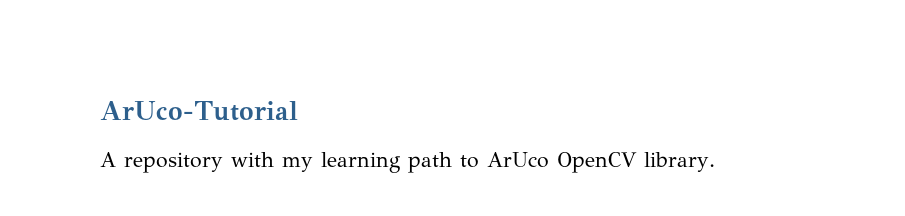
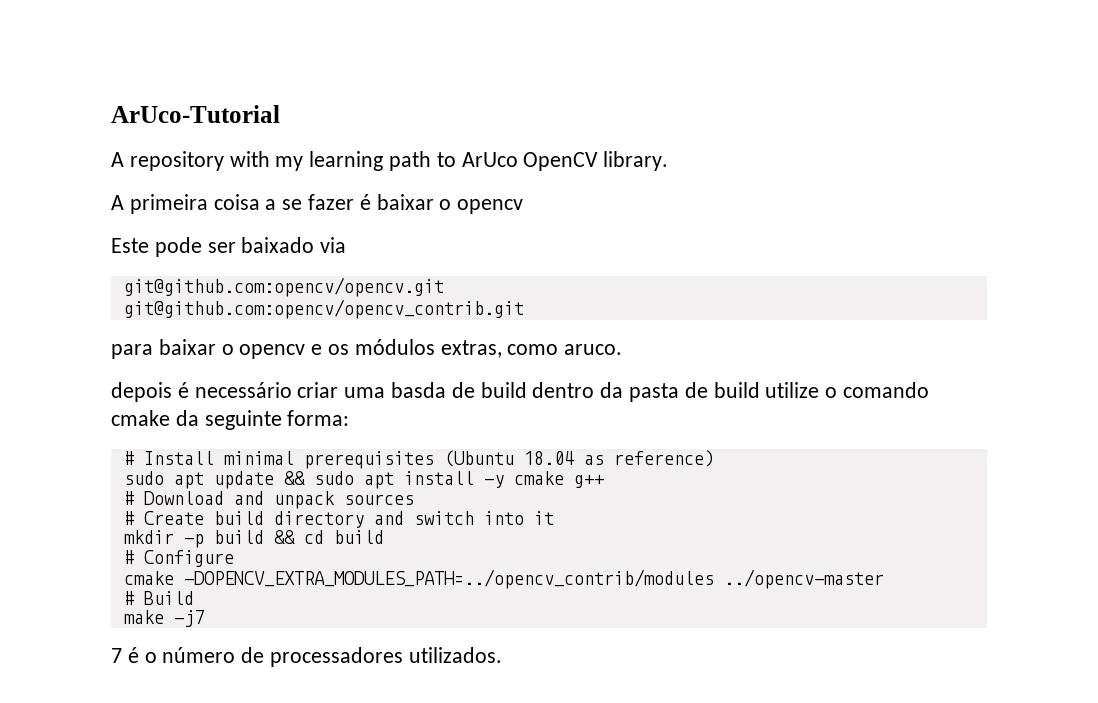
(715, 162) none -> [111,194,524,214] [111,237,347,257] [123,277,444,297] [123,299,524,319] [111,339,623,359] [111,382,930,402] [111,410,350,430] [123,450,714,469] [123,471,604,489] [123,491,414,509] [123,511,554,528] [123,530,384,548] [123,550,234,567] [123,569,884,589] [123,591,194,605] [123,610,204,627] [111,647,502,667] // A primeira coisa a se fazer é baixar o opencv // Este pode ser baixado via // git@github.com:opencv/opencv.git // git@github.com:opencv/opencv_contrib.git // para baixar o opencv e os módulos extras, como aruco. // depois é necessário criar uma basda de build dentro da pasta de build utilize o comando cmake da seguinte forma: // # Install minimal prerequisites (Ubuntu 18.04 as reference) // sudo apt update && sudo apt install -y cmake g++ // # Download and unpack sources // # Create build directory and switch into it // mkdir -p build && cd build // # Configure // cmake -DOPENCV_EXTRA_MODULES_PATH=../opencv_contrib/modules ../opencv-master // # Build // make -j7 // 7 é o número de processadores utilizados.

